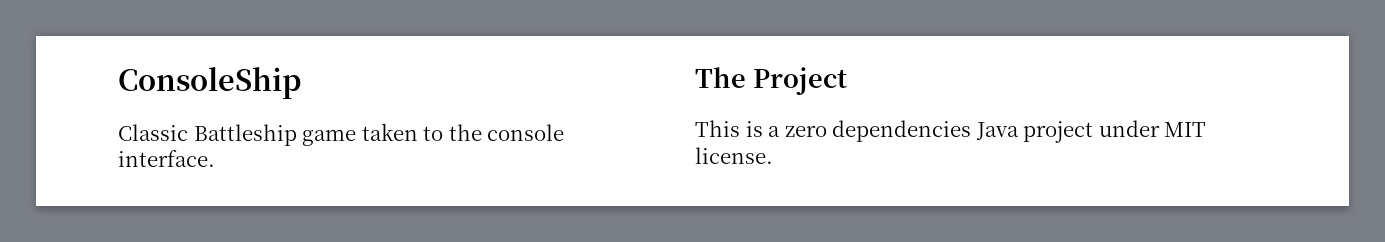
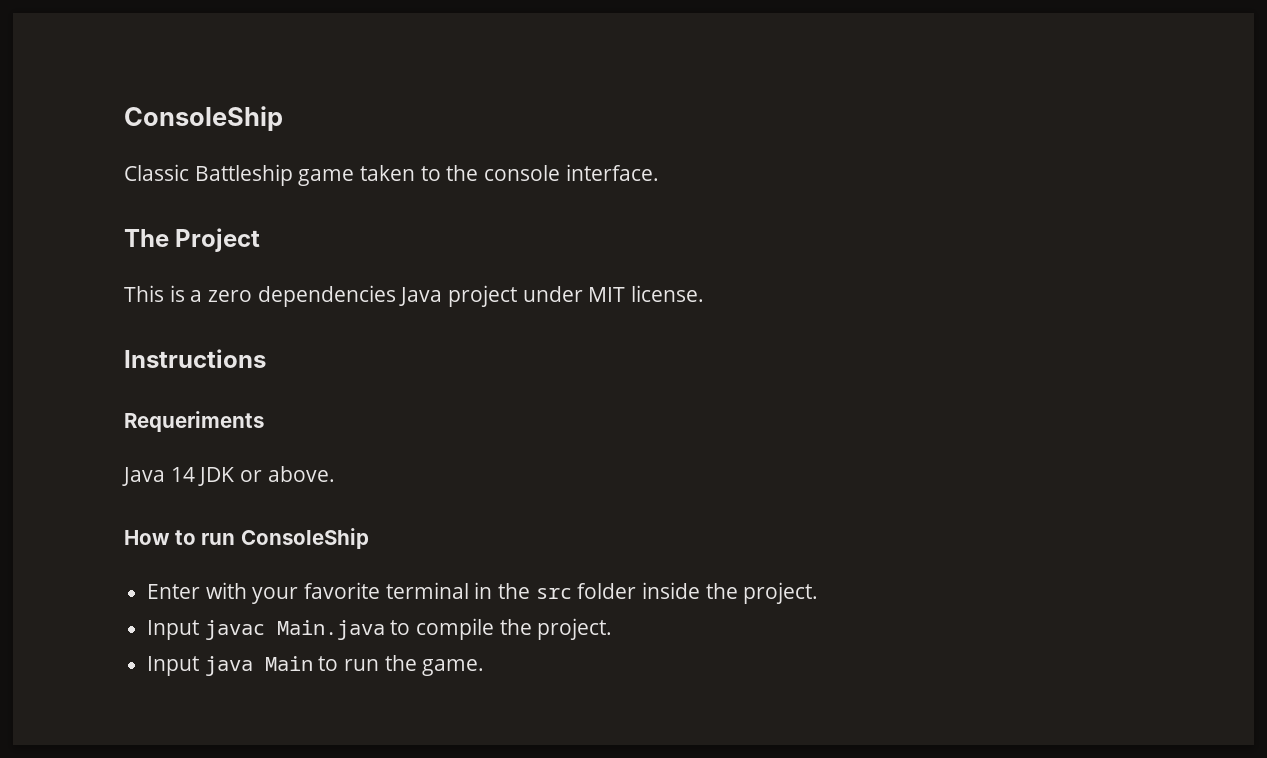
(773, 155) none -> [124,349,266,368] [124,411,264,432] [122,466,335,486] [124,528,369,549] [147,582,819,604] [147,618,613,640] [147,655,485,676] // Instructions // Requeriments // Java 14 JDK or above. // How to run ConsoleShip // Enter with your favorite terminal in the src folder inside the project. // Input javac Main.java to compile the project. // Input java Main to run the game.

